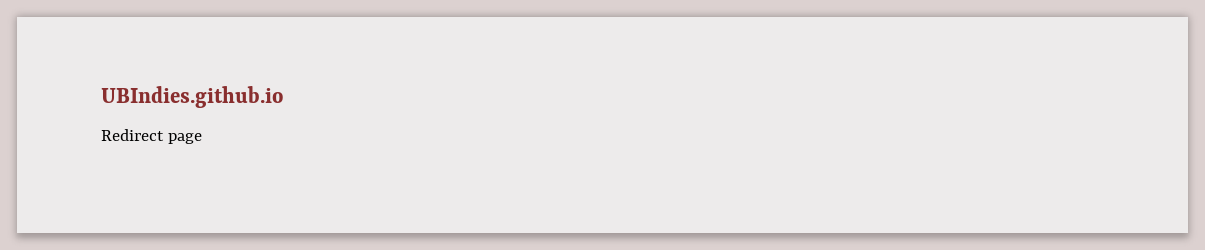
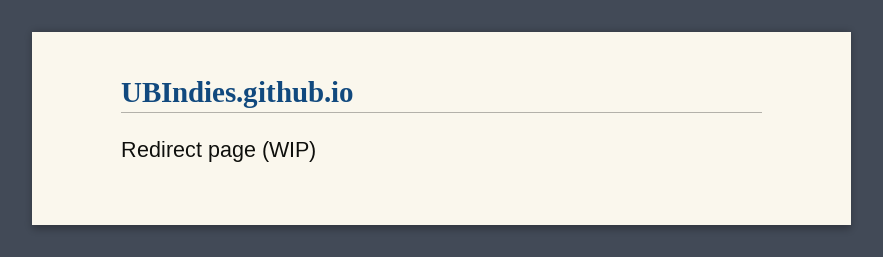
(202, 138) none -> [262,141,316,162] (WIP)

